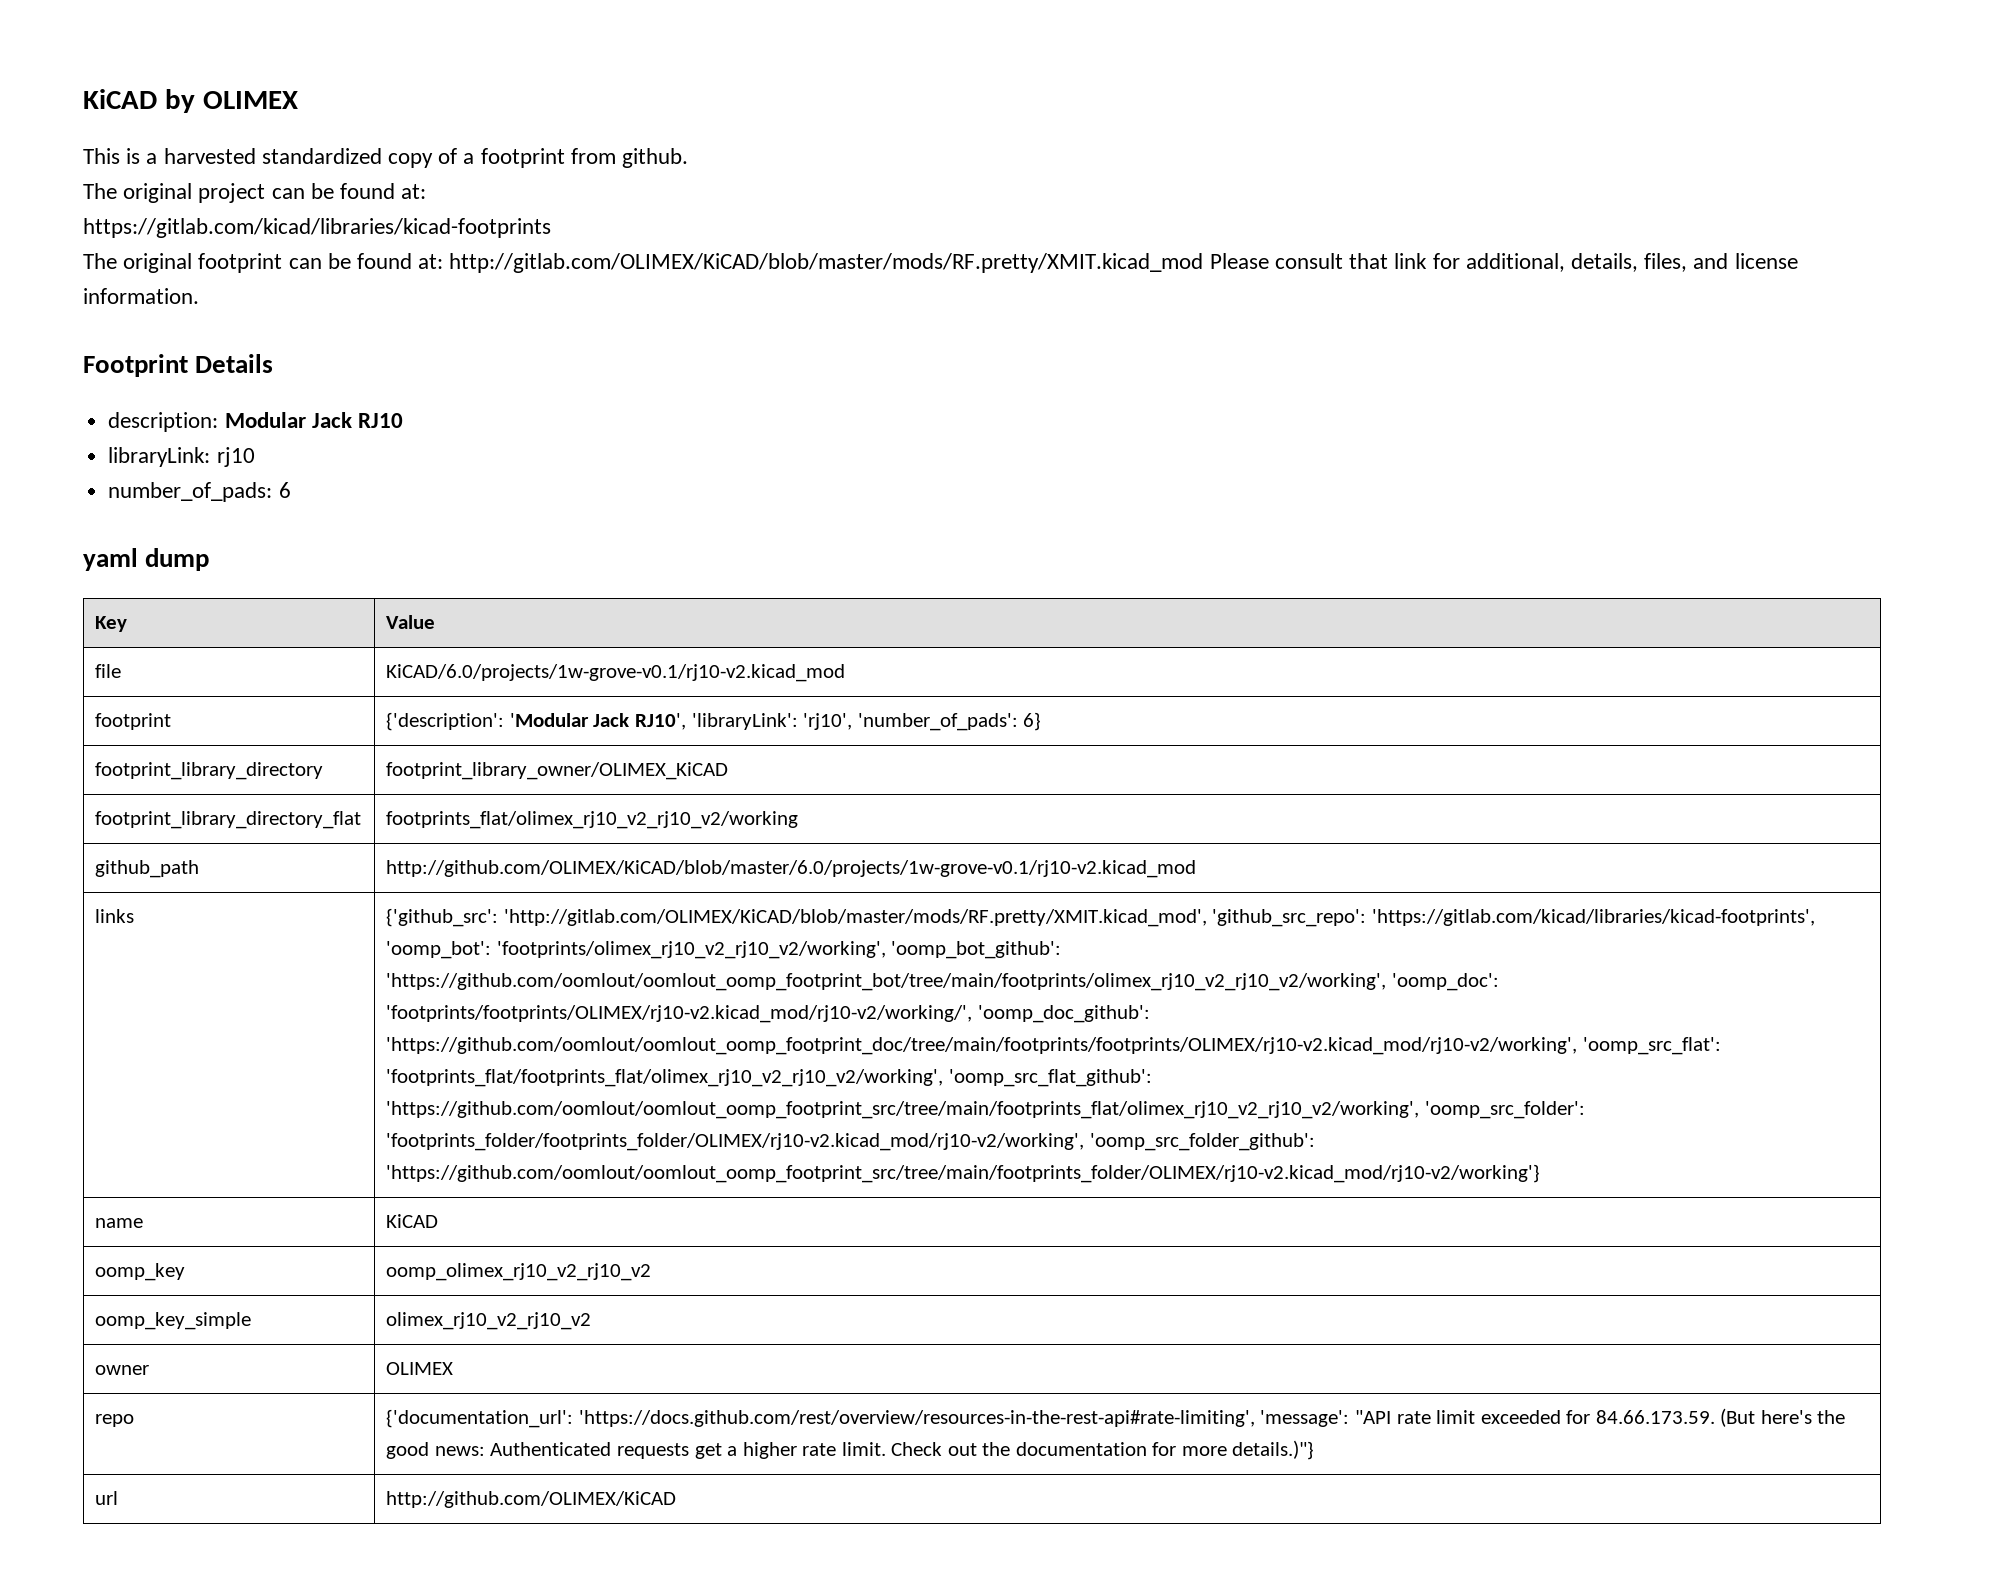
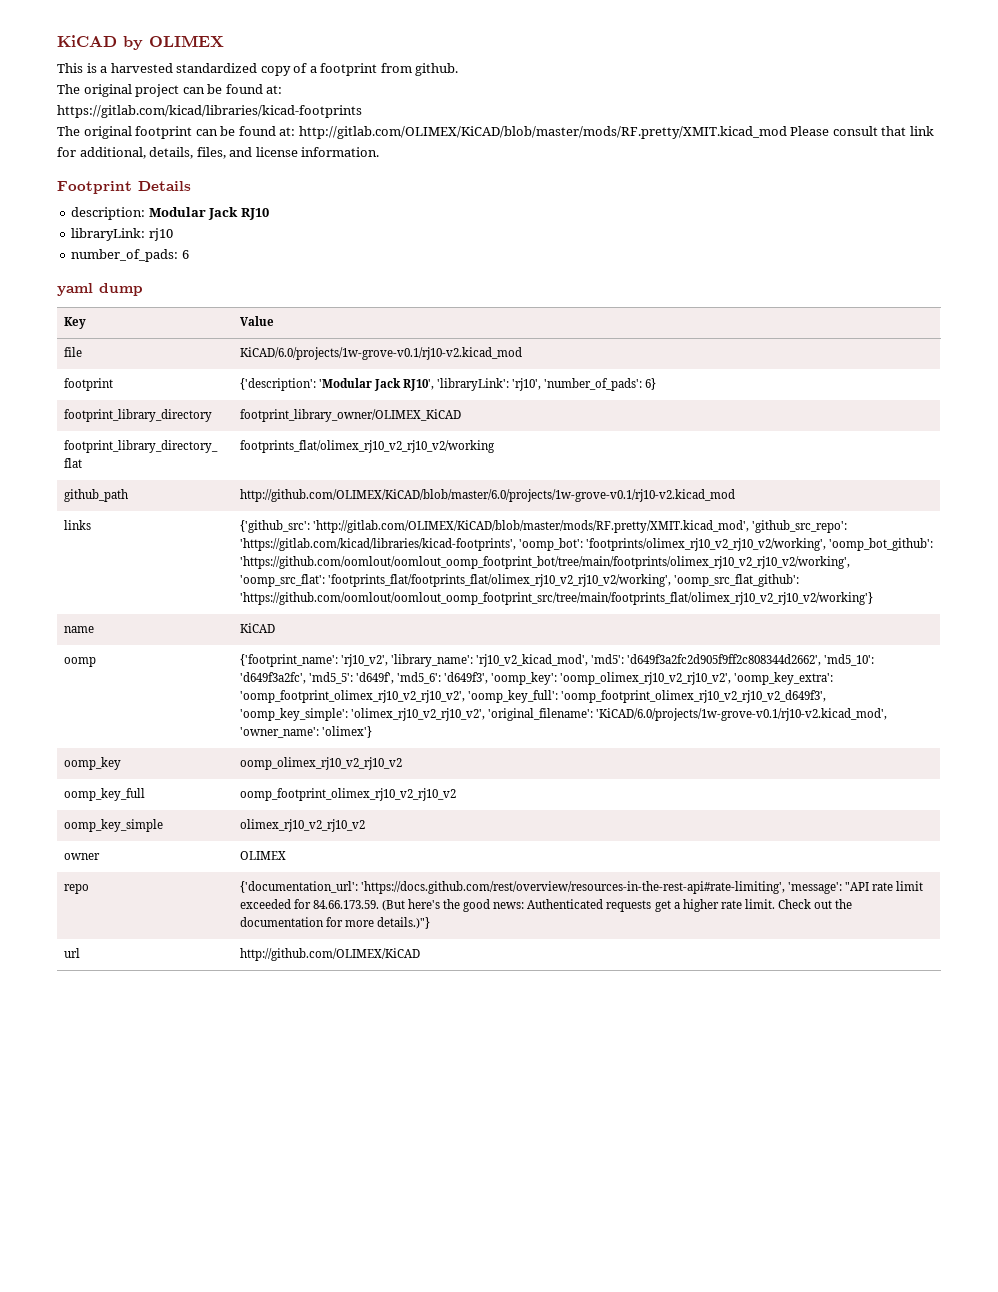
[1391,973,1499,991] [386,1005,1150,1023] [386,1037,1721,1055] [386,1069,1152,1087] [386,1101,1585,1119] [386,1133,1315,1151] [386,1164,1541,1183] [95,1218,144,1228] [386,1214,439,1228] 'oomp_doc': 'footprints/footprints/OLIMEX/rj10-v2.kicad_mod/rj10-v2/working/', 'oomp_doc_github': 'https://github.com/oomlout/oomlout_oomp_footprint_doc/tree/main/footprints/footprints/OLIMEX/rj10-v2.kicad_mod/rj10-v2/working', 'oomp_src_flat': 'footprints_flat/footprints_flat/olimex_rj10_v2_rj10_v2/working', 'oomp_src_flat_github': 'https://github.com/oomlout/oomlout_oomp_footprint_src/tree/main/footprints_flat/olimex_rj10_v2_rj10_v2/working', 'oomp_src_folder': 'footprints_folder/footprints_folder/OLIMEX/rj10-v2.kicad_mod/rj10-v2/working', 'oomp_src_folder_github': 'https://github.com/oomlout/oomlout_oomp_footprint_src/tree/main/footprints_folder/OLIMEX/rj10-v2.kicad_mod/rj10-v2/working'} // name | KiCAD -> [239,574,799,587] [239,592,873,605] [63,626,94,633] [239,623,275,633] [63,657,96,667] [239,654,875,667] [239,672,834,685] [239,690,826,703] [239,708,887,721] [239,726,372,738] 'oomp_src_flat': 'footprints_flat/footprints_flat/olimex_rj10_v2_rj10_v2/working', 'oomp_src_flat_github': 'https://github.com/oomlout/oomlout_oomp_footprint_src/tree/main/footprints_flat/olimex_rj10_v2_rj10_v2/working'} // name | KiCAD // oomp | {'footprint_name': 'rj10_v2', 'library_name': 'rj10_v2_kicad_mod', 'md5': 'd649f3a2fc2d905f9ff2c808344d2662', 'md5_10': 'd649f3a2fc', 'md5_5': 'd649f', 'md5_6': 'd649f3', 'oomp_key': 'oomp_olimex_rj10_v2_rj10_v2', 'oomp_key_extra': 'oomp_footprint_olimex_rj10_v2_rj10_v2', 'oomp_key_full': 'oomp_footprint_olimex_rj10_v2_rj10_v2_d649f3', 'oomp_key_simple': 'olimex_rj10_v2_rj10_v2', 'original_filename': 'KiCAD/6.0/projects/1w-grove-v0.1/rj10-v2.kicad_mod', 'owner_name': 'olimex'}
(652, 1272) none -> [63,788,145,801] [239,788,456,801] // oomp_key_full | oomp_footprint_olimex_rj10_v2_rj10_v2

